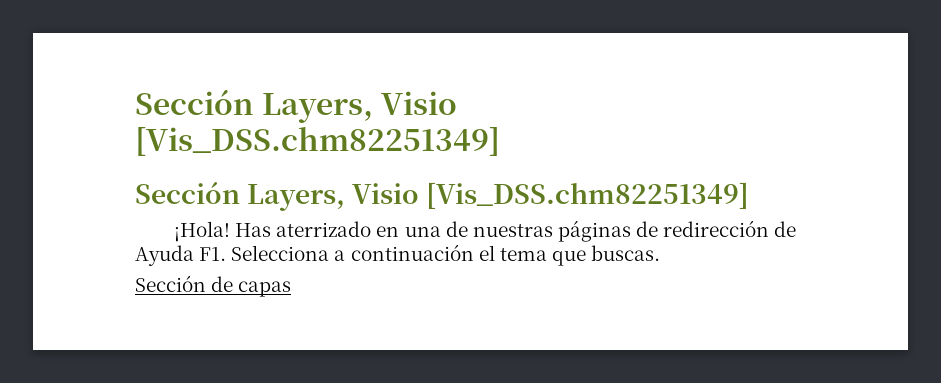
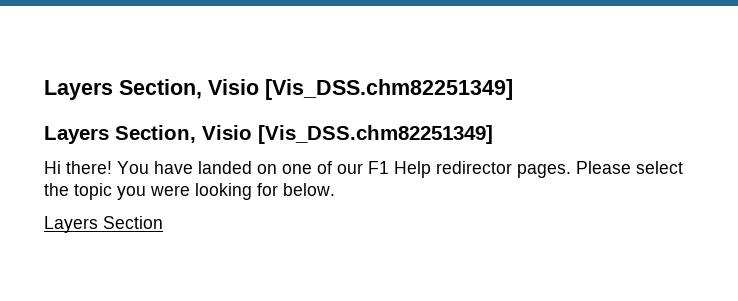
[135,89,458,123] [135,126,500,156] [135,181,750,211] [173,220,797,242] [135,244,661,266] [135,275,292,297] Sección Layers, Visio [Vis_DSS.chm82251349] // Sección Layers, Visio [Vis_DSS.chm82251349] // ¡Hola! Has aterrizado en una de nuestras páginas de redirección de Ayuda F1. Selecciona a continuación el tema que buscas. // Sección de capas -> [44,79,513,100] [44,125,493,144] [44,161,683,178] [44,183,335,200] [44,216,163,233] Layers Section, Visio [Vis_DSS.chm82251349] // Layers Section, Visio [Vis_DSS.chm82251349] // Hi there! You have landed on one of our F1 Help redirector pages. Please select the topic you were looking for below. // Layers Section

